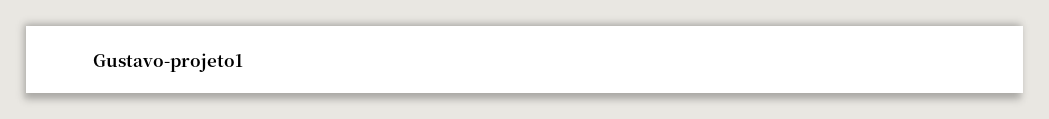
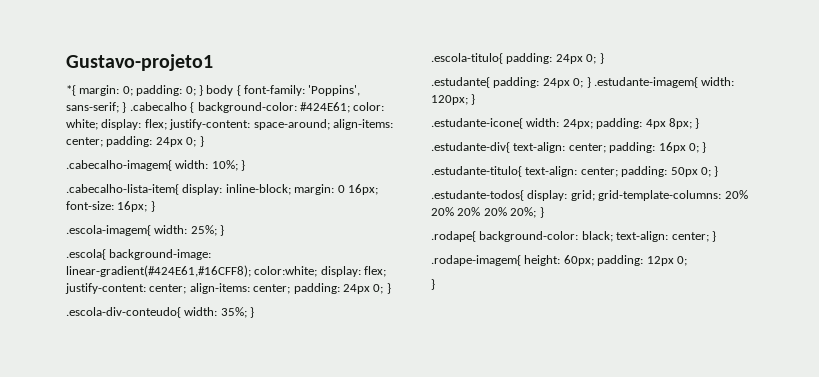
(243, 62) none -> [66,85,361,96] [66,102,385,113] [66,119,393,130] [66,136,204,147] [66,160,246,171] [66,184,378,195] [66,201,155,212] [66,225,225,236] [66,249,212,260] [66,265,387,277] [65,283,391,294] [66,307,255,318] [431,53,604,64] [431,77,735,88] [431,94,476,105] [431,118,700,129] [431,142,707,153] [431,166,719,177] [431,190,748,201] [431,207,544,218] [431,231,716,242] [431,255,687,266] [431,279,435,290] // *{ margin: 0; padding: 0; } body { font-family: 'Poppins', sans-serif; } .cabecalho { background-color: #424E61; color: white; display: flex; justify-content: space-around; align-items: center; padding: 24px 0; } // .cabecalho-imagem{ width: 10%; } // .cabecalho-lista-item{ display: inline-block; margin: 0 16px; font-size: 16px; } // .escola-imagem{ width: 25%; } // .escola{ background-image: linear-gradient(#424E61,#16CFF8); color:white; display: flex; justify-content: center; align-items: center; padding: 24px 0; } // .escola-div-conteudo{ width: 35%; } // .escola-titulo{ padding: 24px 0; } // .estudante{ padding: 24px 0; } .estudante-imagem{ width: 120px; } // .estudante-icone{ width: 24px; padding: 4px 8px; } // .estudante-div{ text-align: center; padding: 16px 0; } // .estudante-titulo{ text-align: center; padding: 50px 0; } // .estudante-todos{ display: grid; grid-template-columns: 20% 20% 20% 20% 20%; } // .rodape{ background-color: black; text-align: center; } // .rodape-imagem{ height: 60px; padding: 12px 0; // }

